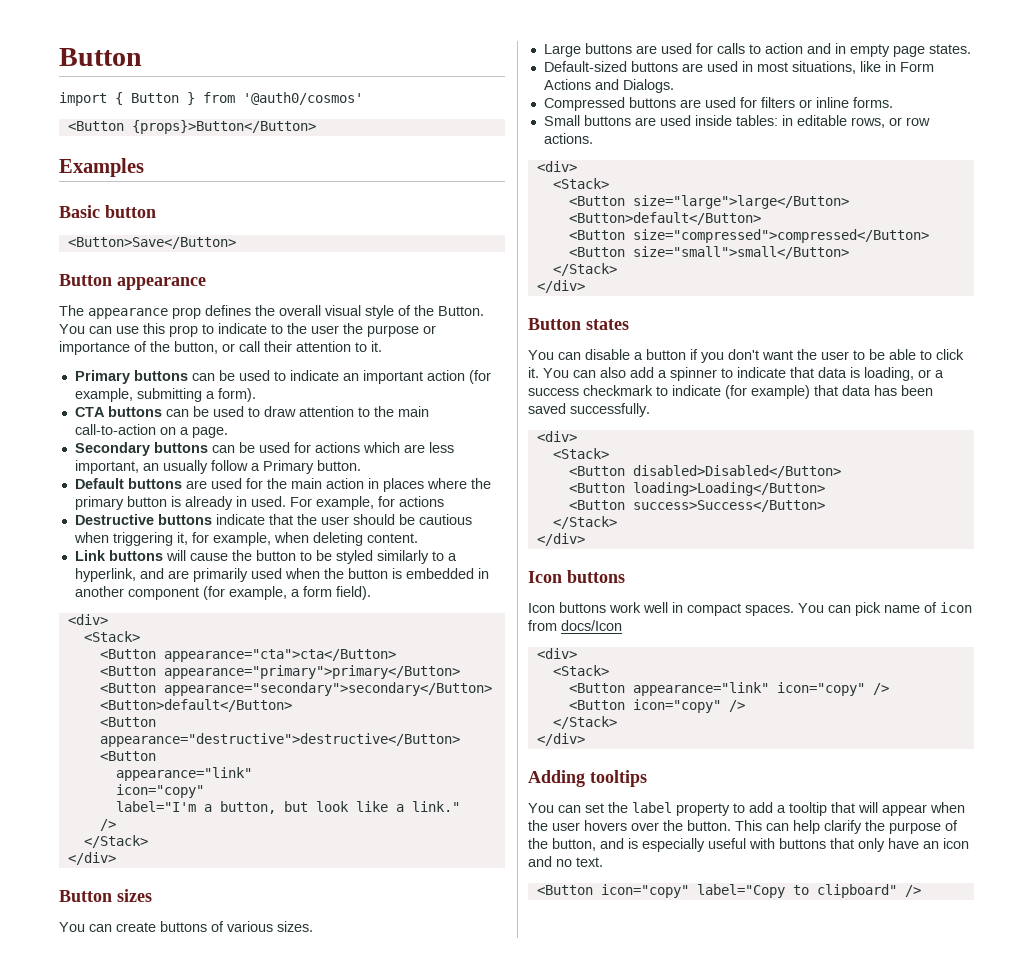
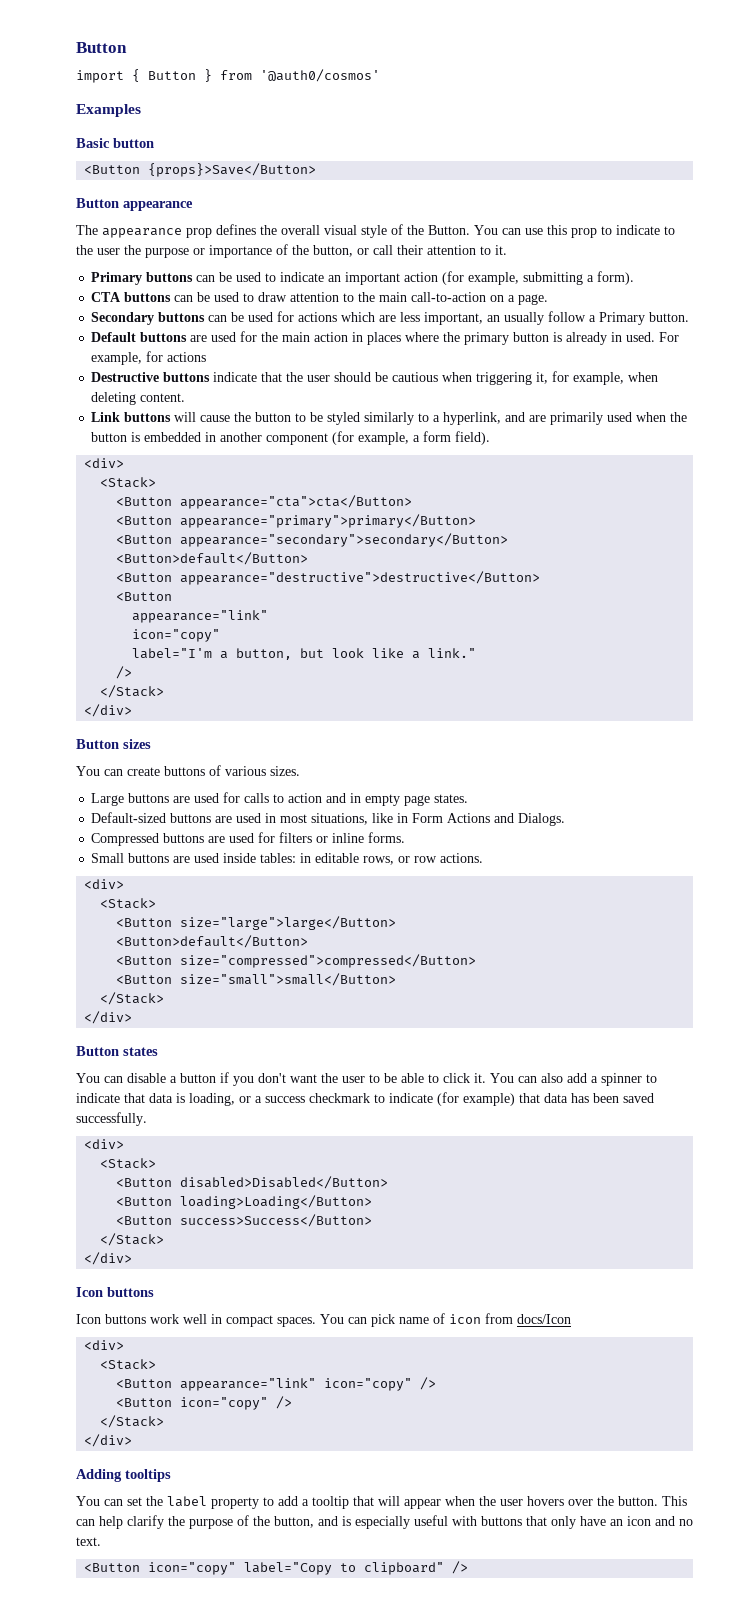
[67,120,316,134] // <Button {props}>Button</Button> -> (380, 75) none
[67,237,236,249] <Button>Save</Button> -> [84,163,317,177] <Button {props}>Save</Button>

